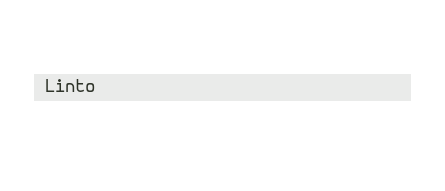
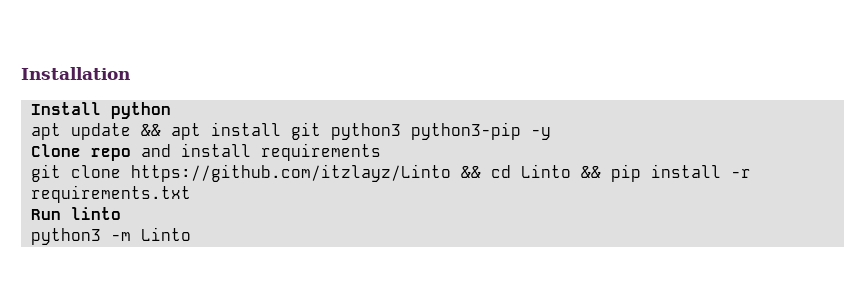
(45, 85) none -> [21,67,130,80] [31,102,172,119] [31,122,552,140] [31,143,382,161] [31,164,752,182] [31,185,192,203] [31,207,122,220] [31,228,132,245] Installation // Install python // apt update && apt install git python3 python3-pip -y // Clone repo and install requirements // git clone https://github.com/itzlayz/Linto && cd Linto && pip install -r requirements.txt // Run linto // python3 -m

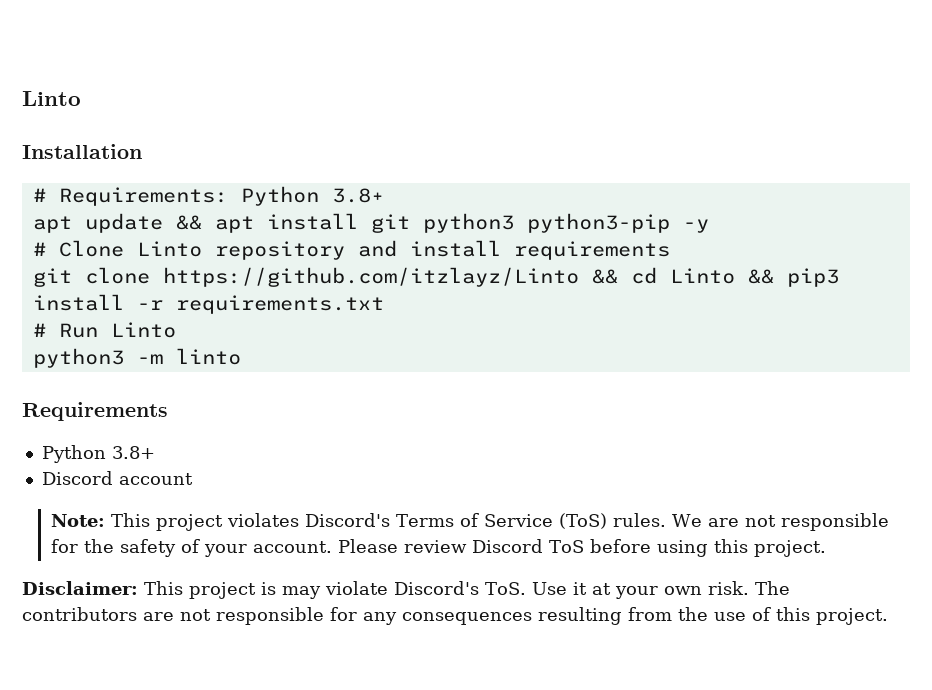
(21, 73) none -> [22,91,81,106] Linto //
[31,102,172,119] Install python -> [32,186,384,206] # Requirements: Python 3.8+
[31,144,132,161] Clone repo -> [32,240,345,260] # Clone Linto repository
[611,164,642,182] pip -> [786,268,839,287] pip3
[31,207,122,220] Run linto -> [32,322,176,338] # Run Linto
[141,227,192,241] Linto -> [175,348,241,365] [22,402,168,421] [41,445,155,463] [41,471,193,485] [50,513,890,531] [50,539,826,557] [22,581,790,599] [22,607,888,625] linto // Requirements // Python 3.8+ // Discord account // Note: This project violates Discord's Terms of Service (ToS) rules. We are not responsible for the safety of your account. Please review Discord ToS before using this project. // Disclaimer: This project is may violate Discord's ToS. Use it at your own risk. The contributors are not responsible for any consequences resulting from the use of this project.

